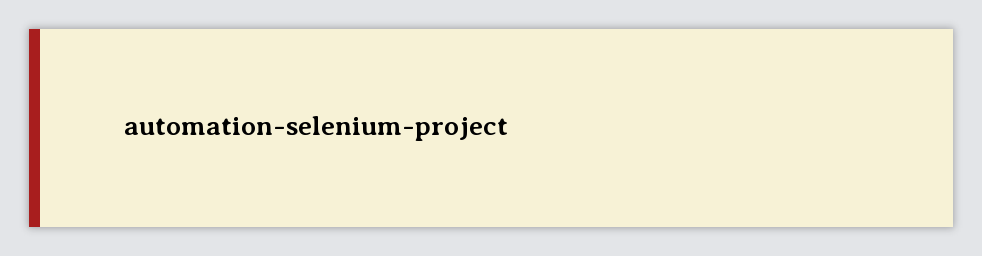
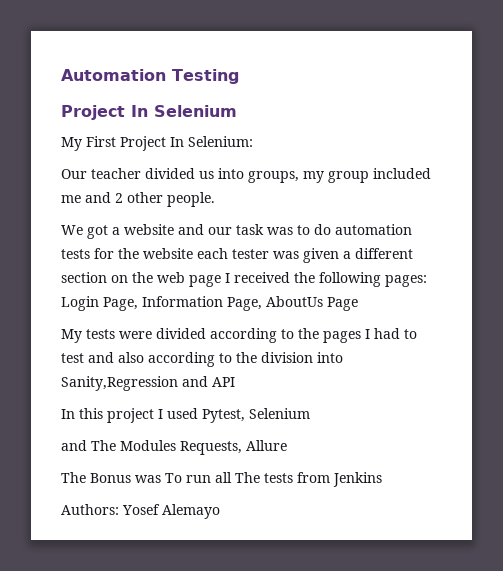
[124,116,508,141] automation-selenium-project -> [61,69,239,84] [61,105,237,120] [61,136,253,151] [61,168,431,183] [61,192,215,207] [61,224,412,239] [61,248,413,263] [61,272,427,287] [61,296,358,311] [61,328,417,343] [61,352,343,367] [61,376,235,391] [61,408,310,423] [61,440,287,455] [61,472,382,487] [61,504,220,519] Automation Testing // Project In Selenium // My First Project In Selenium: // Our teacher divided us into groups, my group included me and 2 other people. // We got a website and our task was to do automation tests for the website each tester was given a different section on the web page I received the following pages: Login Page, Information Page, AboutUs Page // My tests were divided according to the pages I had to test and also according to the division into Sanity,Regression and API // In this project I used Pytest, Selenium // and The Modules Requests, Allure // The Bonus was To run all The tests from Jenkins // Authors: Yosef Alemayo

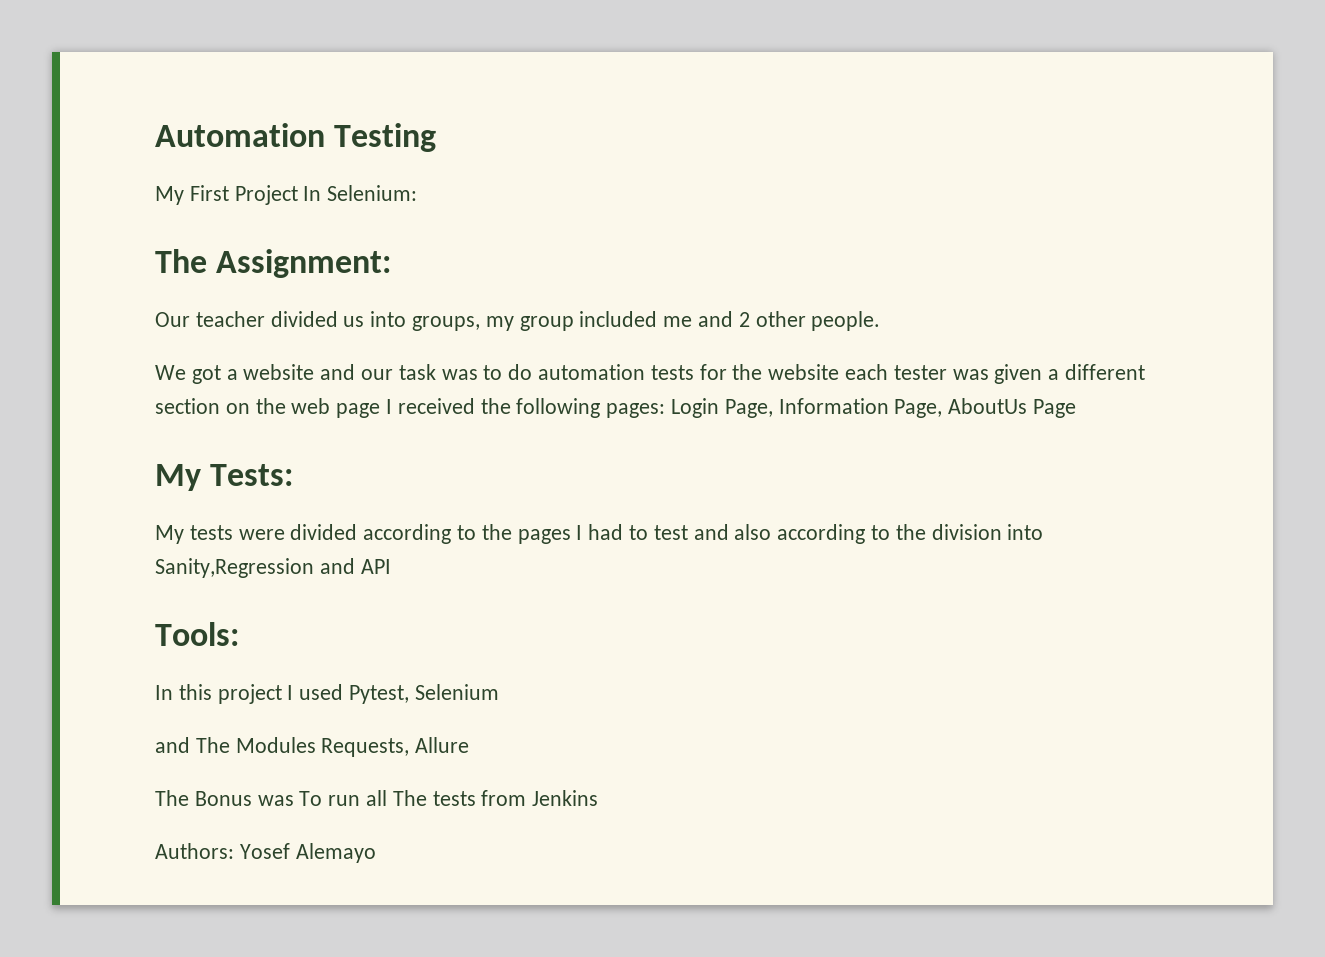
[61,105,237,120] // Project In Selenium -> (437, 137) none
(253, 141) none -> [155,249,392,278] // The Assignment:
(358, 304) none -> [155,464,294,491] // My Tests:
(235, 382) none -> [155,622,239,646] // Tools:

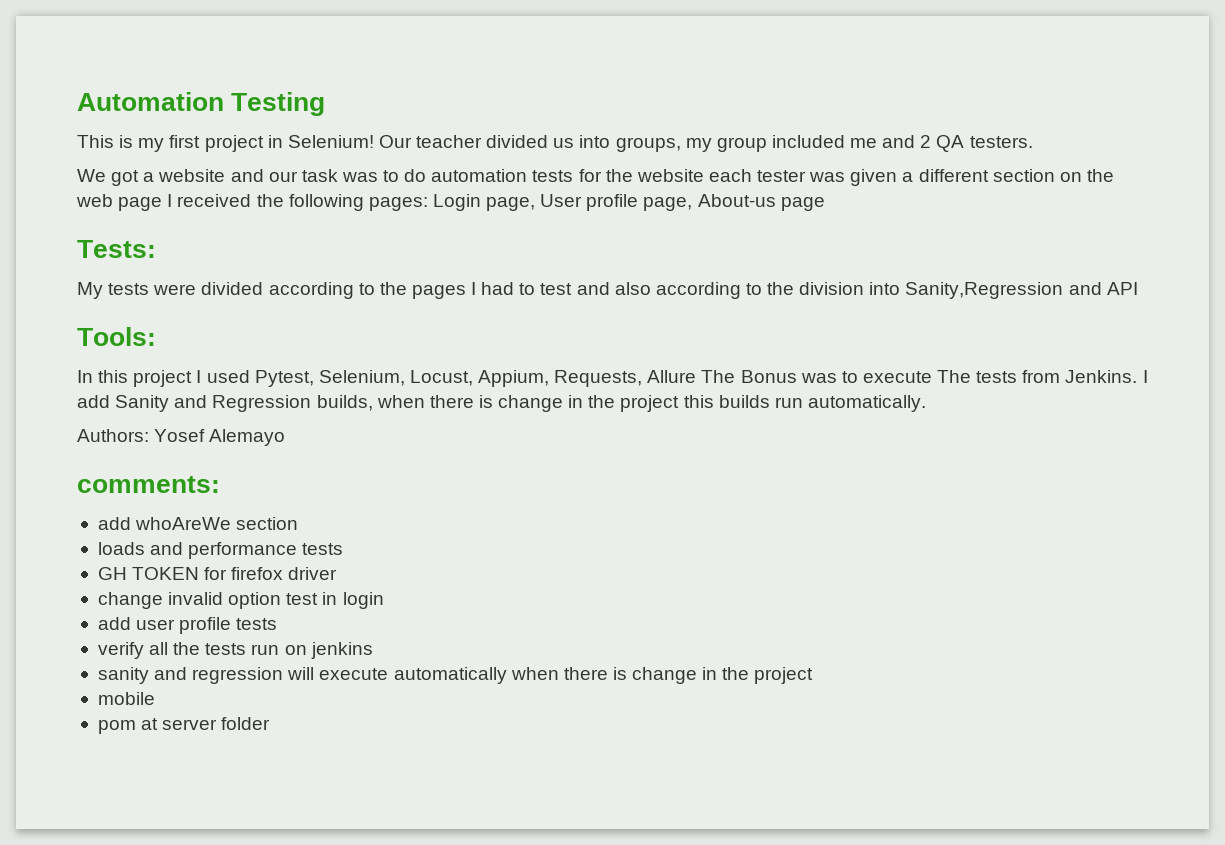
[155,185,418,205] [155,249,392,278] My First Project In Selenium: // The Assignment: // -> [77,135,374,152] This is my first project in Selenium!
[755,311,881,331] other people. -> [936,135,1033,152] QA testers.
[724,398,1077,418] [155,464,201,491] Page, Information Page, AboutUs Page // My -> [486,194,825,211] page, User profile page, About-us page //
[414,684,499,700] [155,737,316,753] Selenium // and The Modules -> [318,370,550,387] Selenium, Locust, Appium,
(470, 745) // -> (697, 376) none
[299,790,599,806] [155,843,376,863] To run all The tests from Jenkins // Authors: Yosef Alemayo -> [841,370,1148,383] [77,395,926,412] [77,429,286,446] [77,476,220,493] [97,517,299,530] [97,542,344,559] [97,567,338,580] [97,592,384,609] [97,617,278,634] [97,642,373,659] [97,667,814,684] [97,692,155,705] [97,717,271,734] to execute The tests from Jenkins. I add Sanity and Regression builds, when there is change in the project this builds run automatically. // Authors: Yosef Alemayo // comments: // add whoAreWe section // loads and performance tests // GH TOKEN for firefox driver // change invalid option test in login // add user profile tests // verify all the tests run on jenkins // sanity and regression will execute automatically when there is change in the project // mobile // pom at server folder

